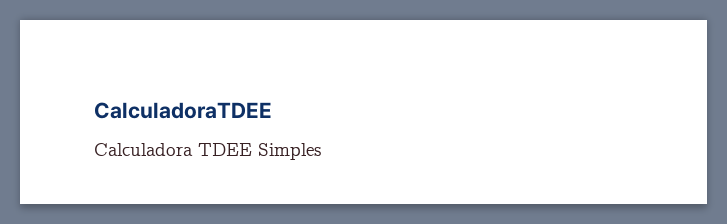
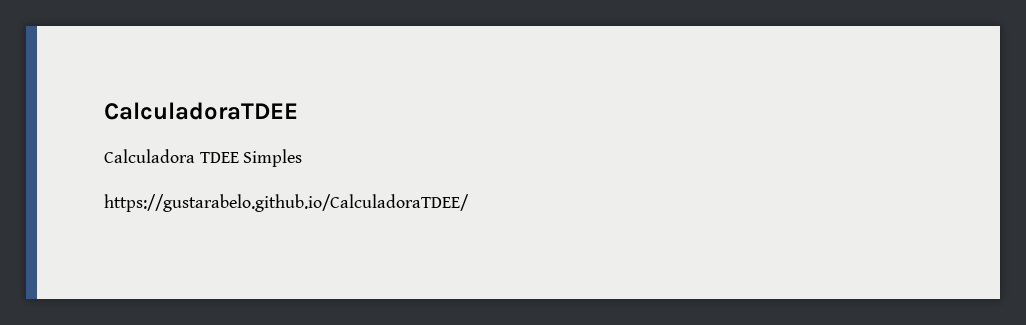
(321, 151) none -> [104,194,469,212] // https://gustarabelo.github.io/CalculadoraTDEE/

